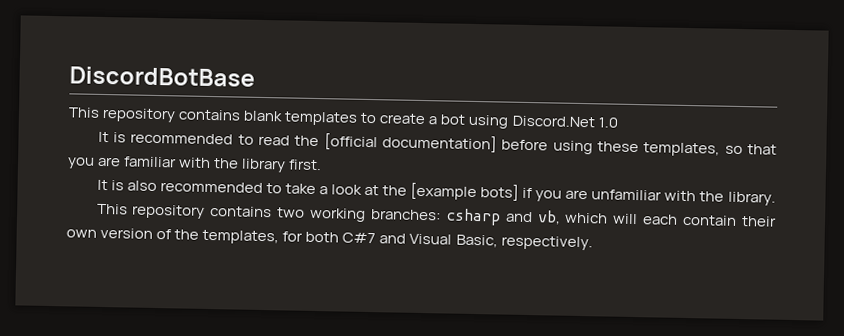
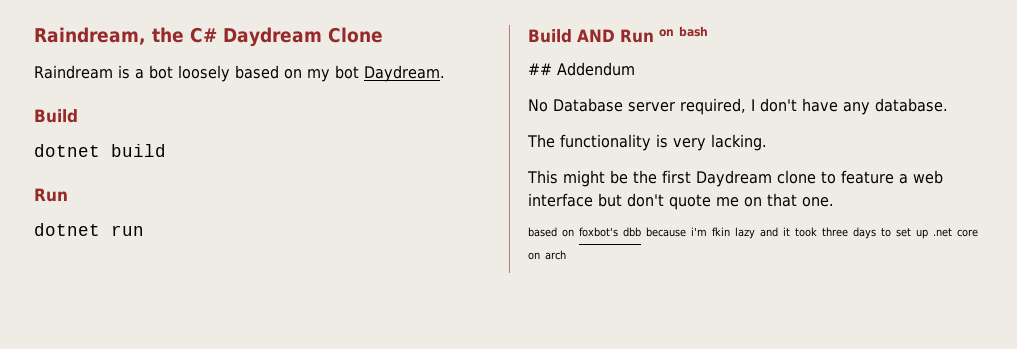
[69,66,255,87] [68,107,618,129] [97,131,777,157] [67,156,323,173] [96,179,776,206] [96,203,777,227] [66,227,593,251] DiscordBotBase // This repository contains blank templates to create a bot using Discord.Net 1.0 // It is recommended to read the [official documentation] before using these templates, so that you are familiar with the library first. // It is also recommended to take a look at the [example bots] if you are unfamiliar with the library. // This repository contains two working branches: csharp and vb, which will each contain their own version of the templates, for both C#7 and Visual Basic, respectively. -> [34,27,383,47] [34,65,445,82] [34,109,78,123] [34,144,166,157] [34,188,68,202] [34,223,144,236] [528,26,708,43] [528,62,635,76] [528,98,948,115] [527,134,767,151] [527,170,943,187] [528,193,834,210] [528,227,978,239] [528,250,566,260] Raindream, the C# Daydream Clone // Raindream is a bot loosely based on my bot Daydream. // Build // dotnet build // Run // dotnet run // Build AND Run on bash // ## Addendum // No Database server required, I don't have any database. // The functionality is very lacking. // This might be the first Daydream clone to feature a web interface but don't quote me on that one. // based on foxbot's dbb because i'm fkin lazy and it took three days to set up .net core on arch

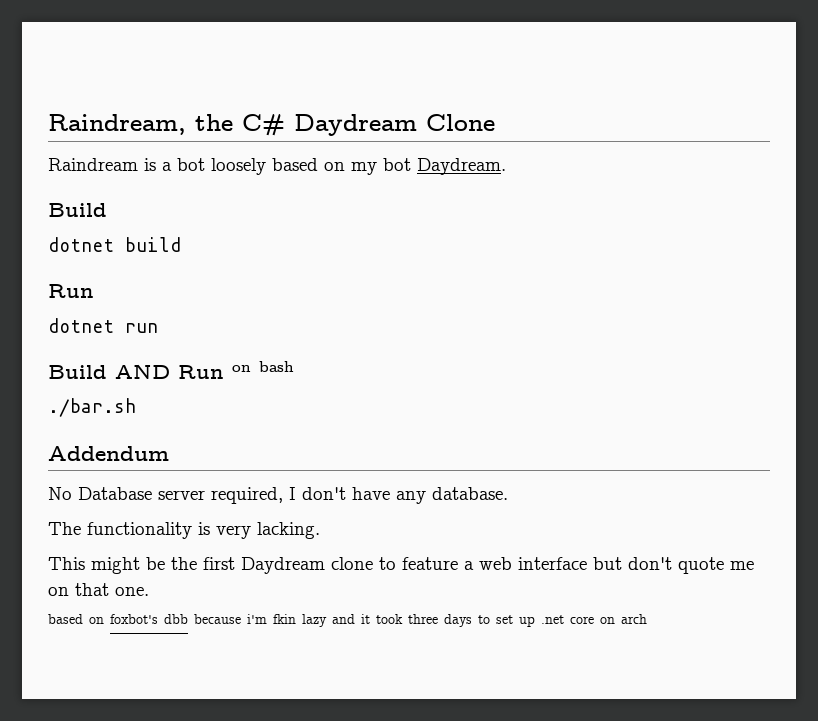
[528,63,552,75] ## -> [48,398,136,417] ./bar.sh //

